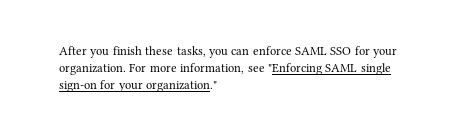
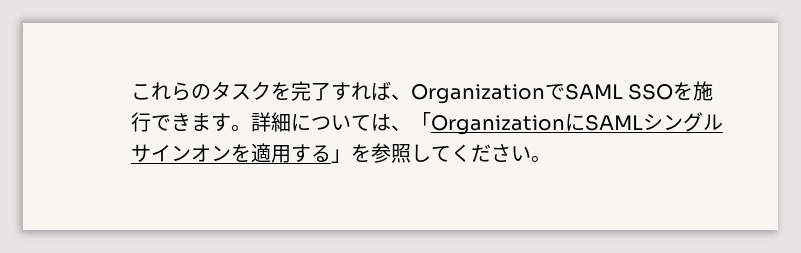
[59,46,398,58] [59,63,391,75] [59,80,218,92] After you finish these tasks, you can enforce SAML SSO for your organization. For more information, see "Enforcing SAML single sign-on for your organization." -> [131,81,714,104] [131,112,723,135] [131,143,551,163] これらのタスクを完了すれば、OrganizationでSAML SSOを施行できます。詳細については、「OrganizationにSAMLシングルサインオンを適用する」を参照してください。

